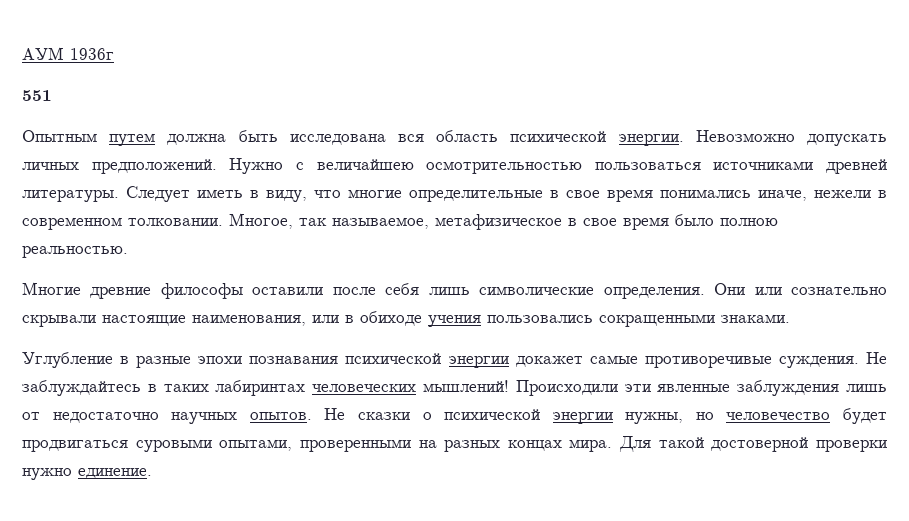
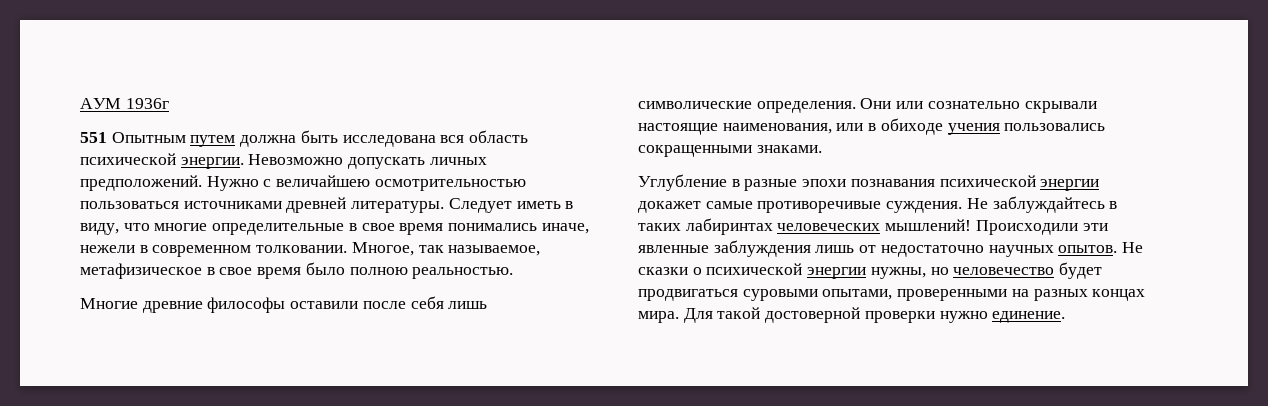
(52, 95) // -> (107, 137) none

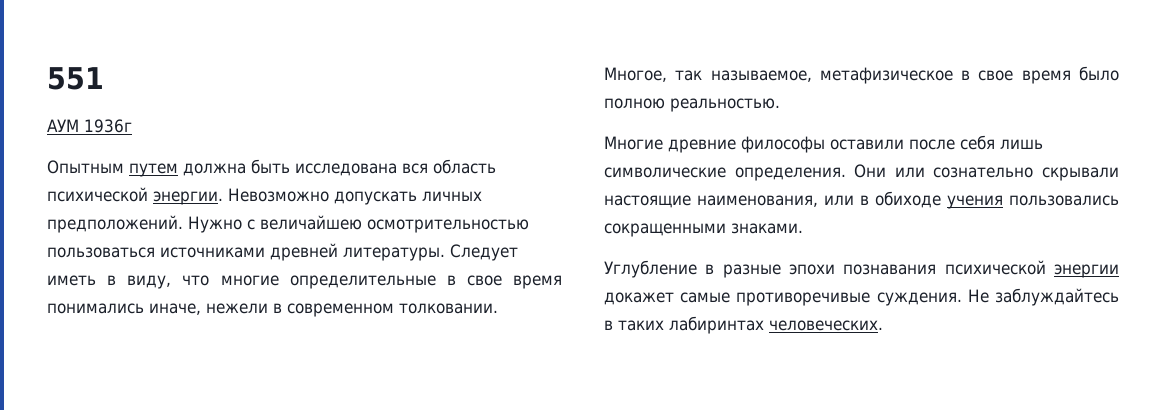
(80, 103) none -> [47,67,104,90] 551 //
[80,132,107,143] 551 -> (132, 126) none
[777,219,1108,235] [638,240,1144,257] [638,262,1103,279] [638,289,1146,301] [638,307,1066,323] человеческих мышлений! Происходили эти явленные заблуждения лишь от недостаточно научных опытов. Не сказки о психической энергии нужны, но человечество будет продвигаться суровыми опытами, проверенными на разных концах мира. Для такой достоверной проверки нужно единение. -> [769,320,883,331] человеческих.

